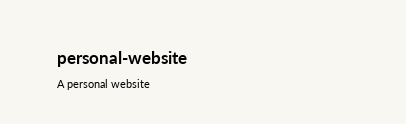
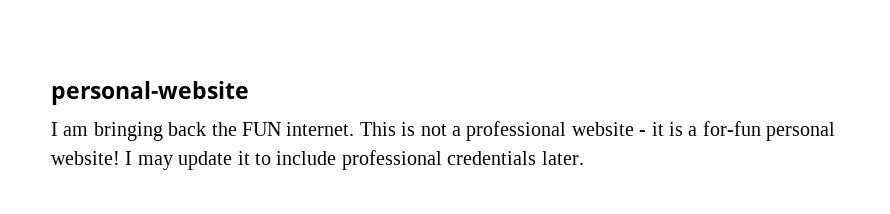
[57,79,150,90] A personal website -> [51,121,836,141] [51,150,584,170] I am bringing back the FUN internet. This is not a professional website - it is a for-fun personal website! I may update it to include professional credentials later.

